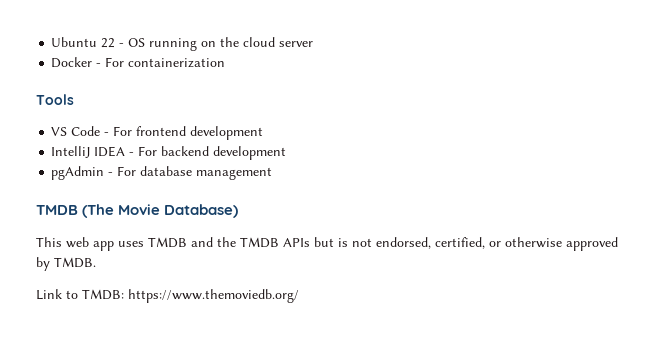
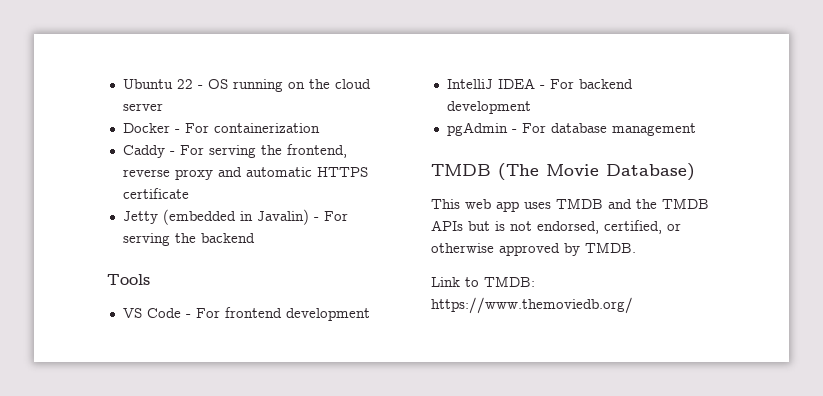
(226, 63) none -> [122,144,347,158] [122,167,368,180] [122,188,189,199] [122,209,348,225] [122,233,255,246] // Caddy - For serving the frontend, reverse proxy and automatic HTTPS certificate // Jetty (embedded in Javalin) - For serving the backend

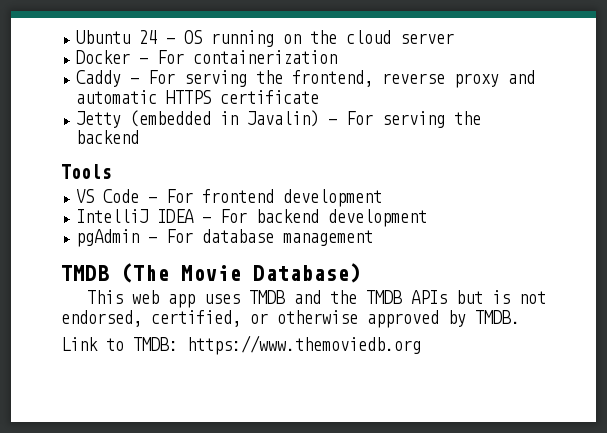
[176,79,193,89] 22 -> [139,30,158,44] 24
[431,297,633,314] https://www.themoviedb.org/ -> [187,335,421,355] https://www.themoviedb.org

